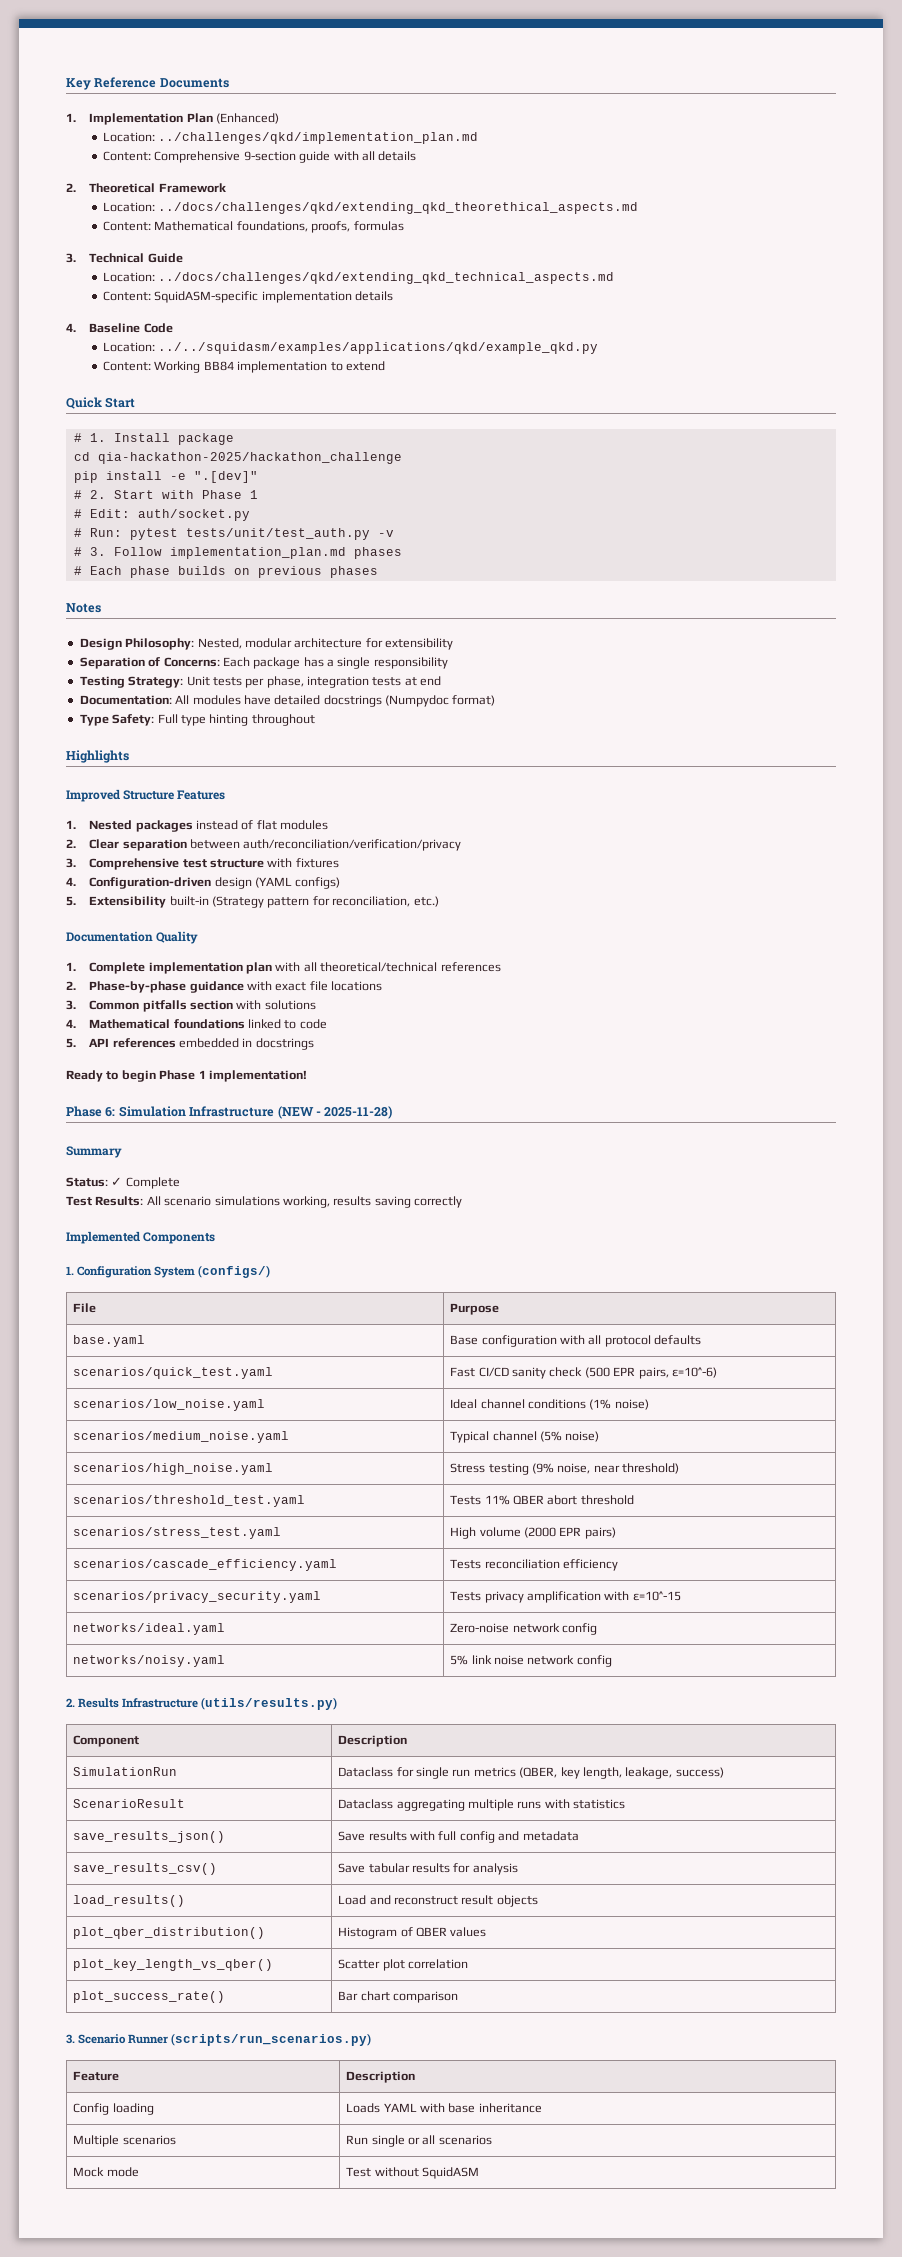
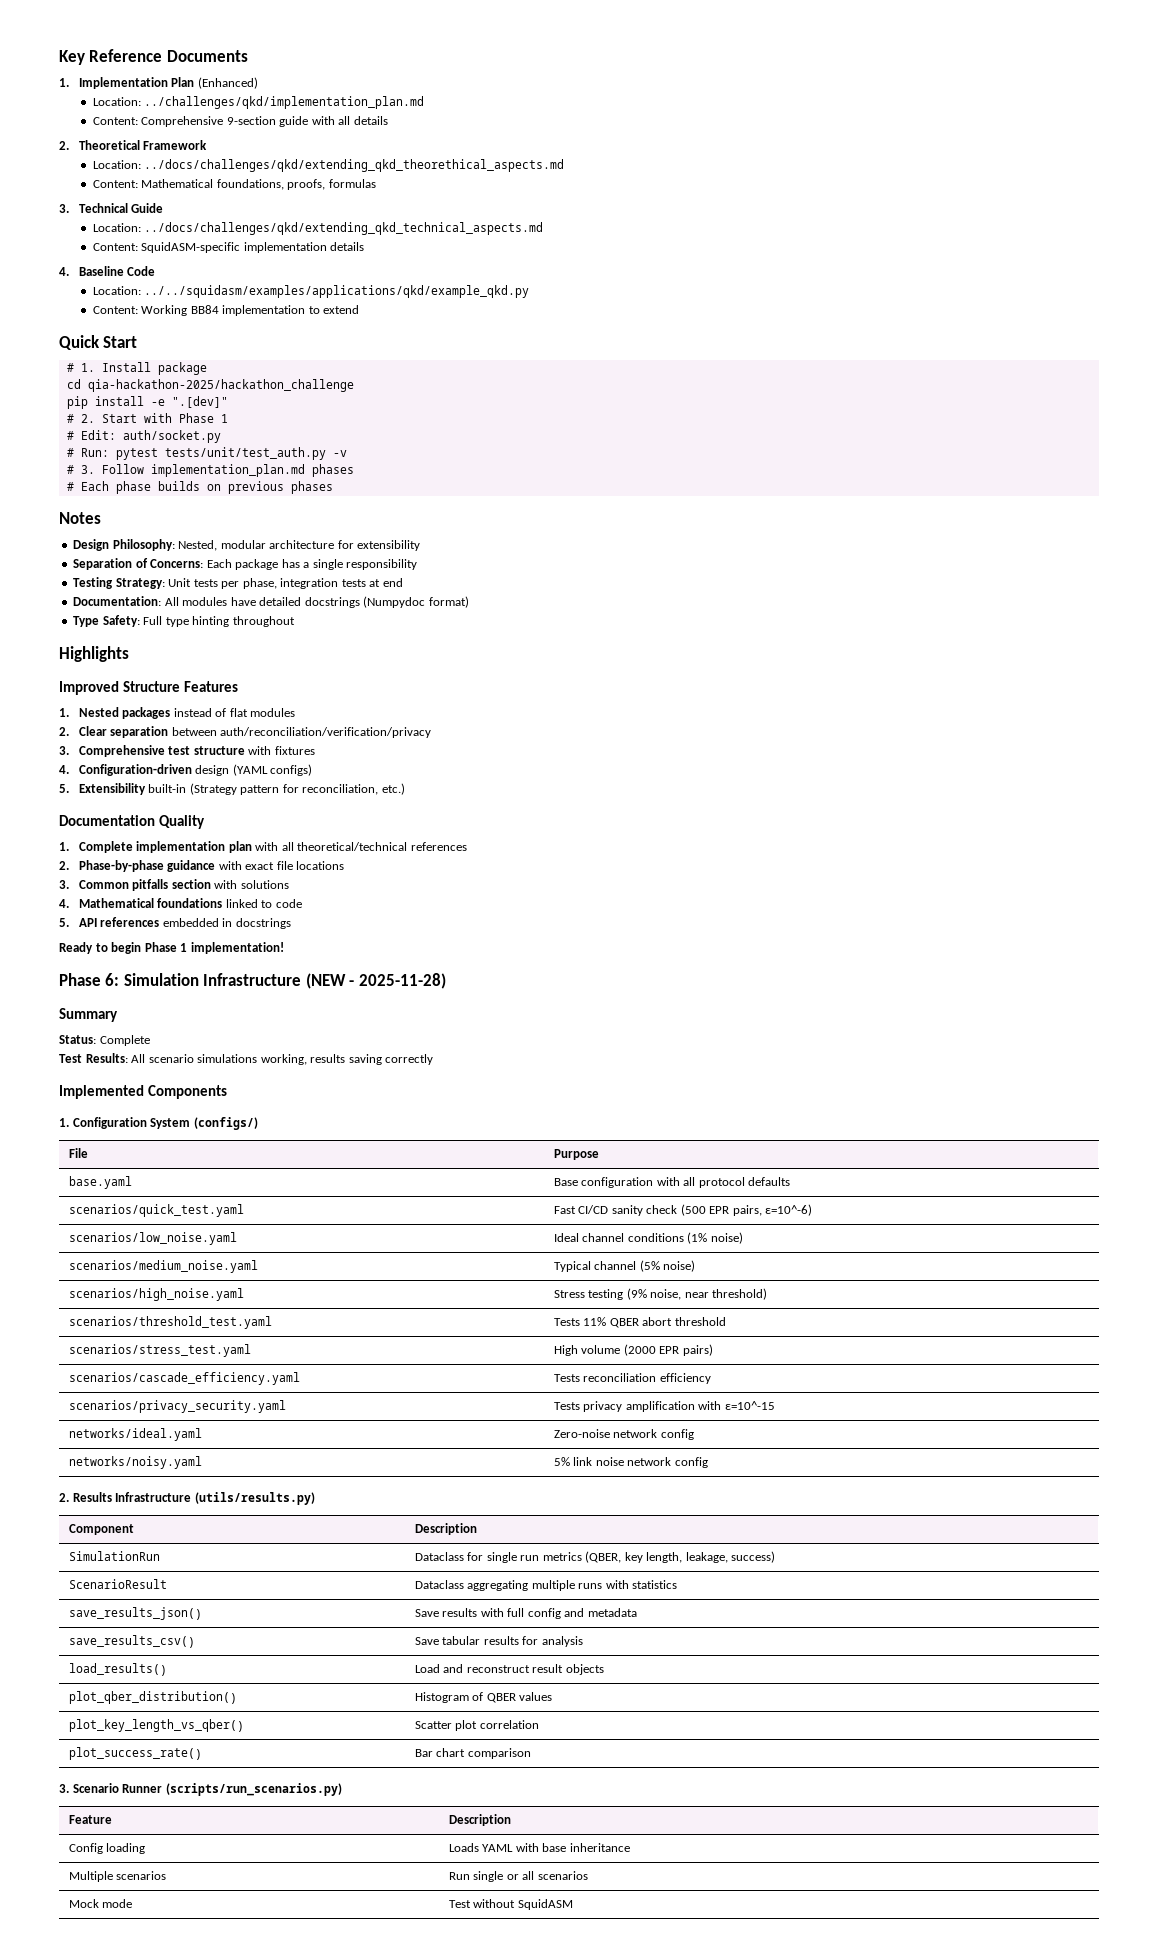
[111,1177,123,1186] ✓ -> (96, 1039) none

